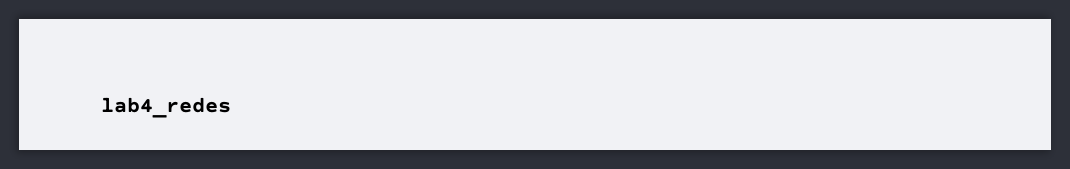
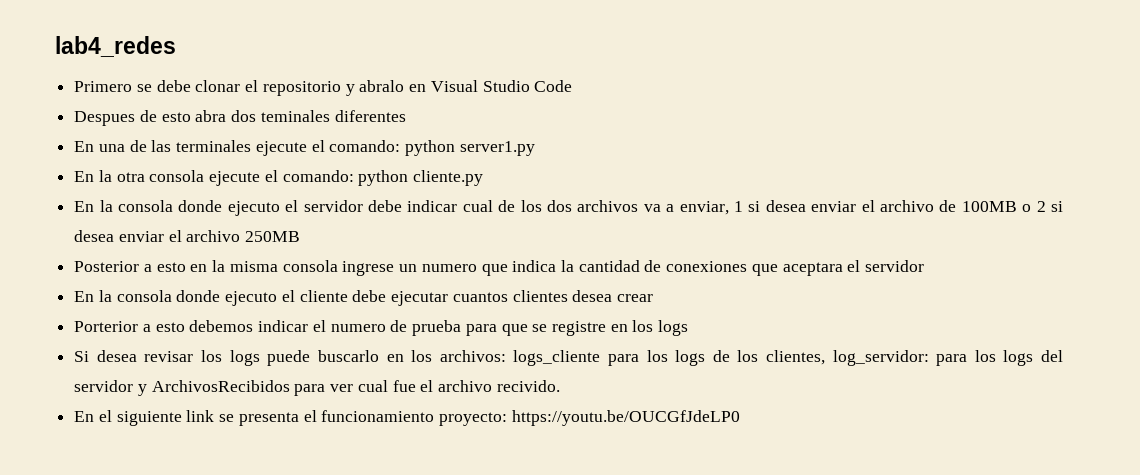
(231, 107) none -> [74,80,573,96] [74,110,406,126] [74,140,535,156] [74,170,484,186] [74,200,1063,216] [74,230,301,242] [74,260,925,276] [74,290,653,306] [74,320,689,336] [74,350,1064,366] [74,380,560,396] [74,410,740,426] // Primero se debe clonar el repositorio y abralo en Visual Studio Code // Despues de esto abra dos teminales diferentes // En una de las terminales ejecute el comando: python server1.py // En la otra consola ejecute el comando: python cliente.py // En la consola donde ejecuto el servidor debe indicar cual de los dos archivos va a enviar, 1 si desea enviar el archivo de 100MB o 2 si desea enviar el archivo 250MB // Posterior a esto en la misma consola ingrese un numero que indica la cantidad de conexiones que aceptara el servidor // En la consola donde ejecuto el cliente debe ejecutar cuantos clientes desea crear // Porterior a esto debemos indicar el numero de prueba para que se registre en los logs // Si desea revisar los logs puede buscarlo en los archivos: logs_cliente para los logs de los clientes, log_servidor: para los logs del servidor y ArchivosRecibidos para ver cual fue el archivo recivido. // En el siguiente link se presenta el funcionamiento proyecto: https://youtu.be/OUCGfJdeLP0

